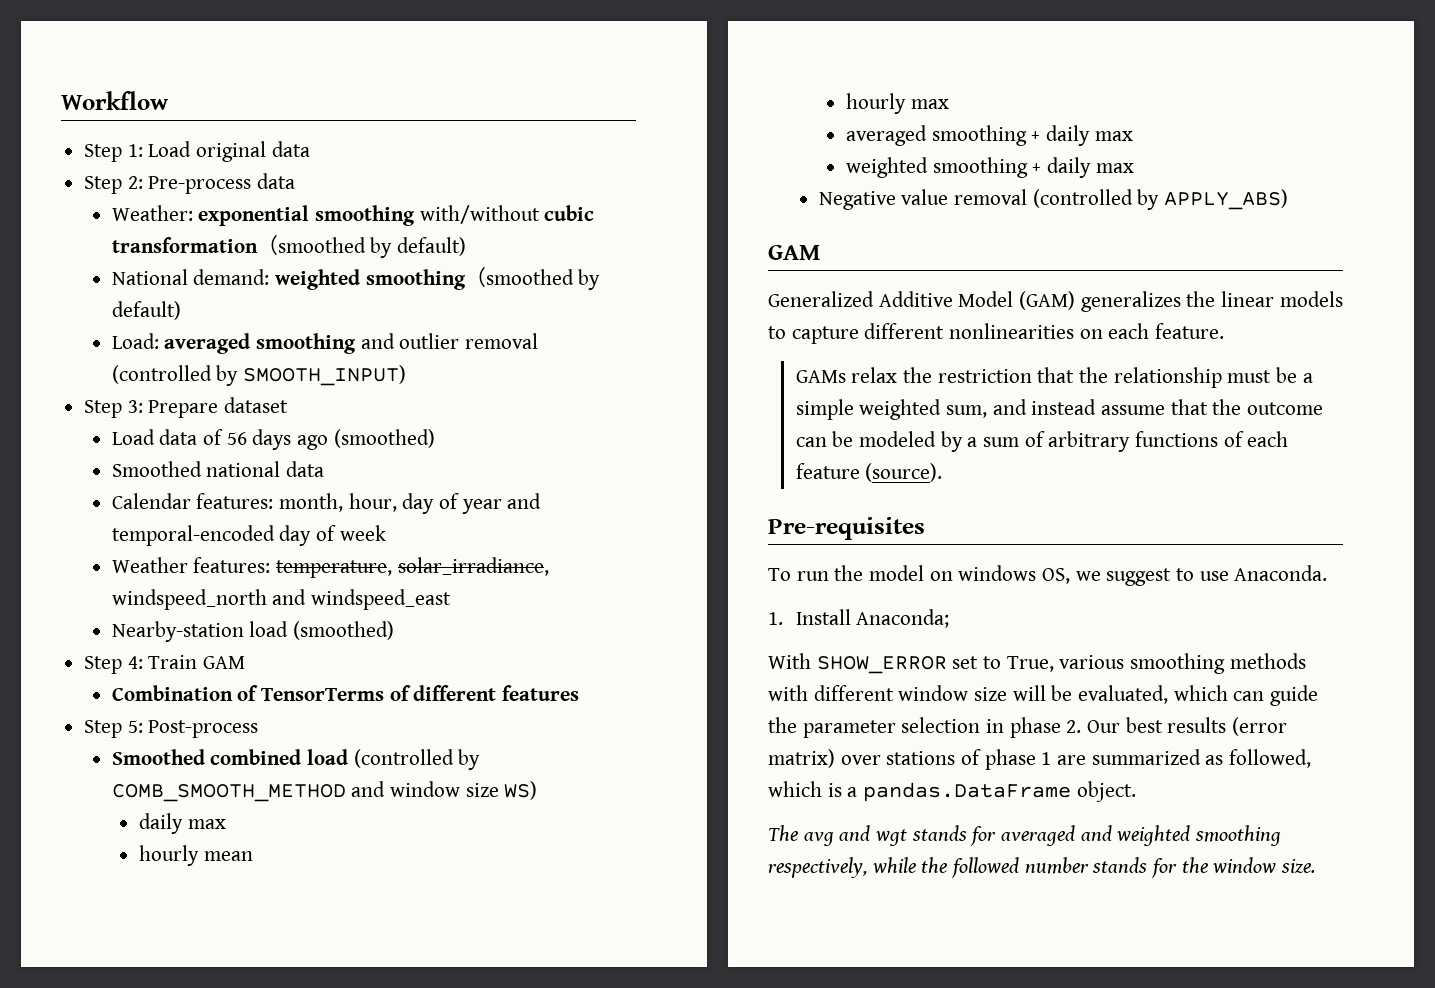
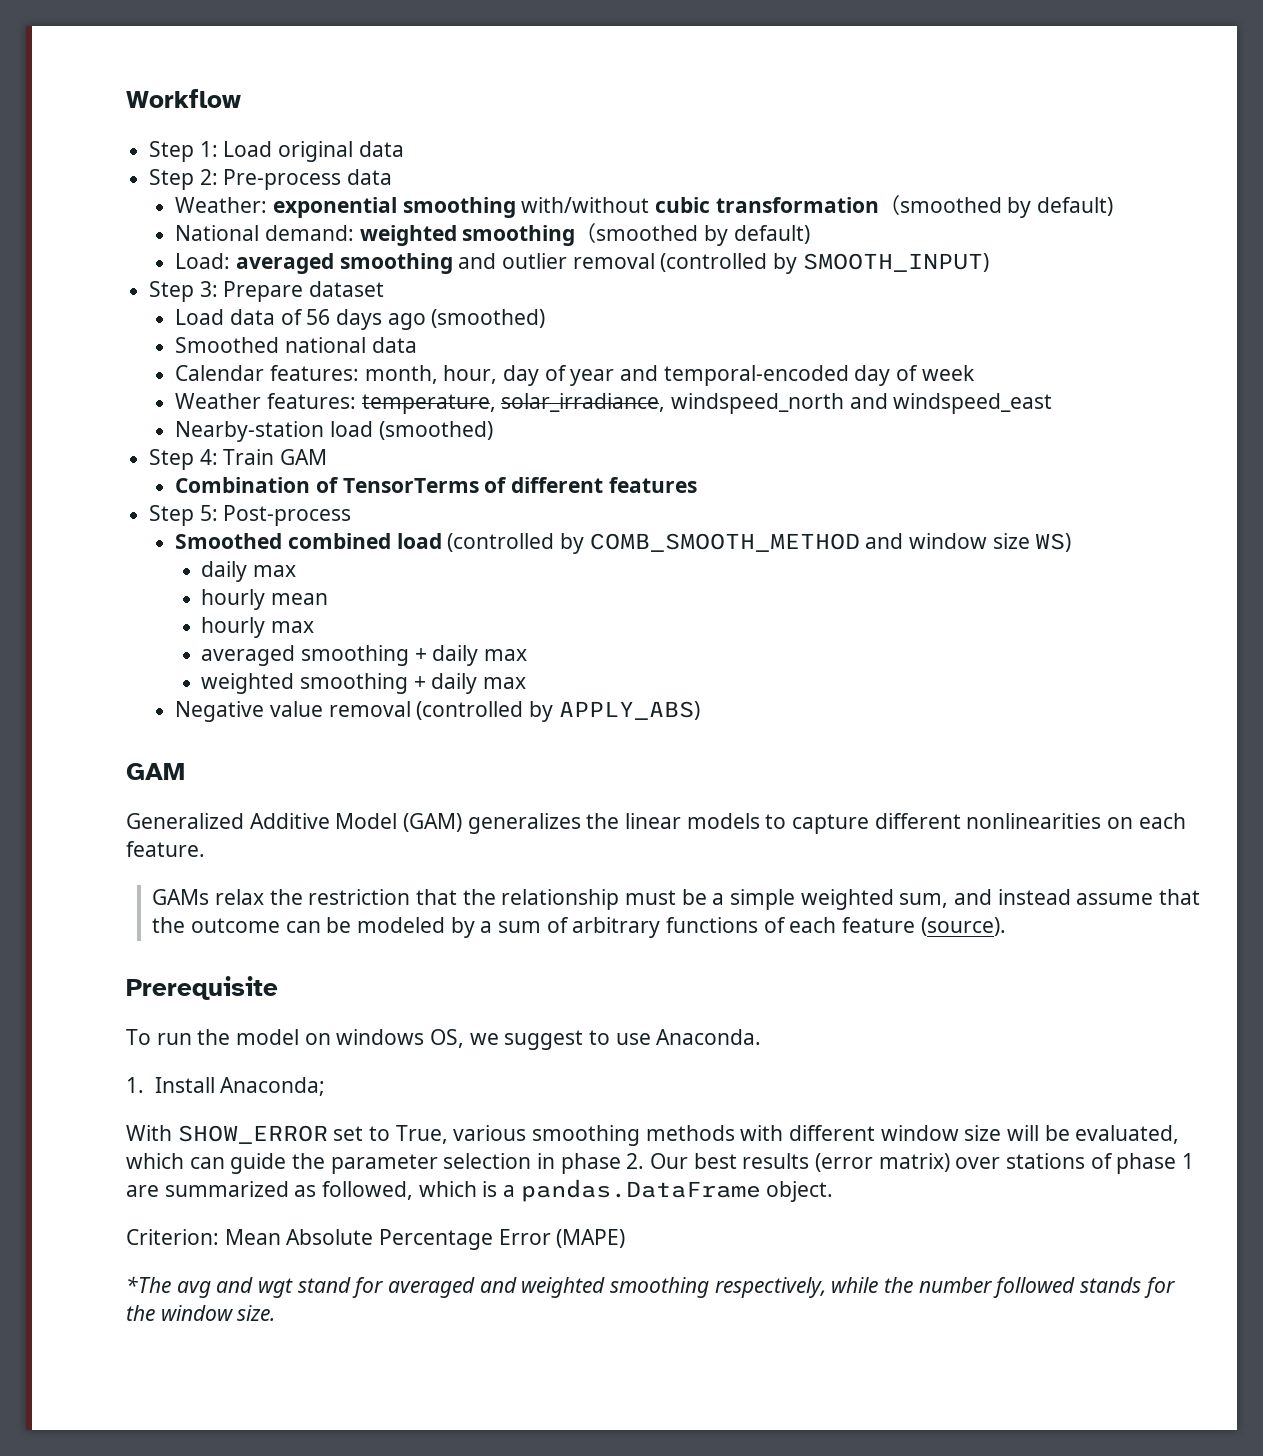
[768,517,925,540] Pre-requisites -> [126,976,278,1000] Prerequisite
[768,825,798,841] The -> [126,1229,626,1250] [126,1276,171,1293] Criterion: Mean Absolute Percentage Error (MAPE) // *The
[911,825,967,841] stands -> [297,1277,351,1293] stand
[951,857,1089,878] followed number -> [918,1277,1076,1298] number followed

